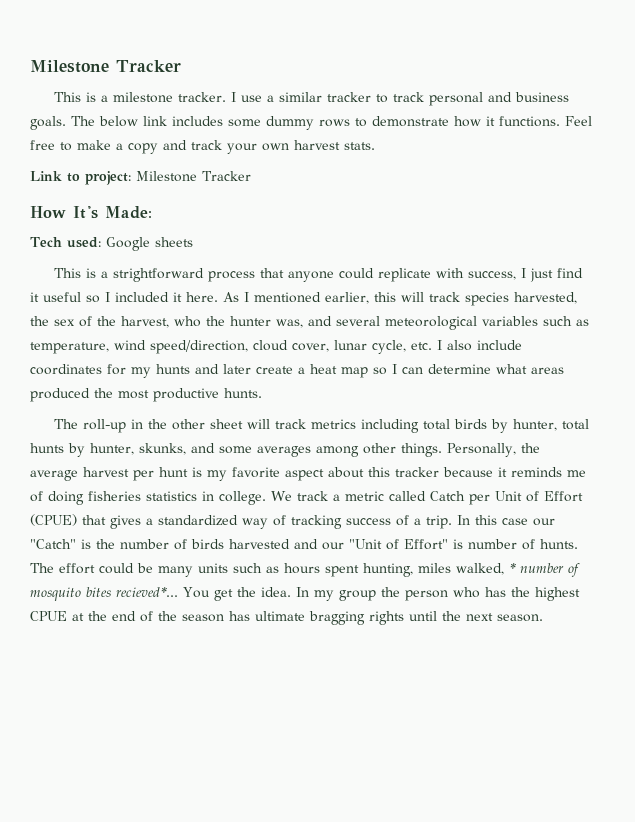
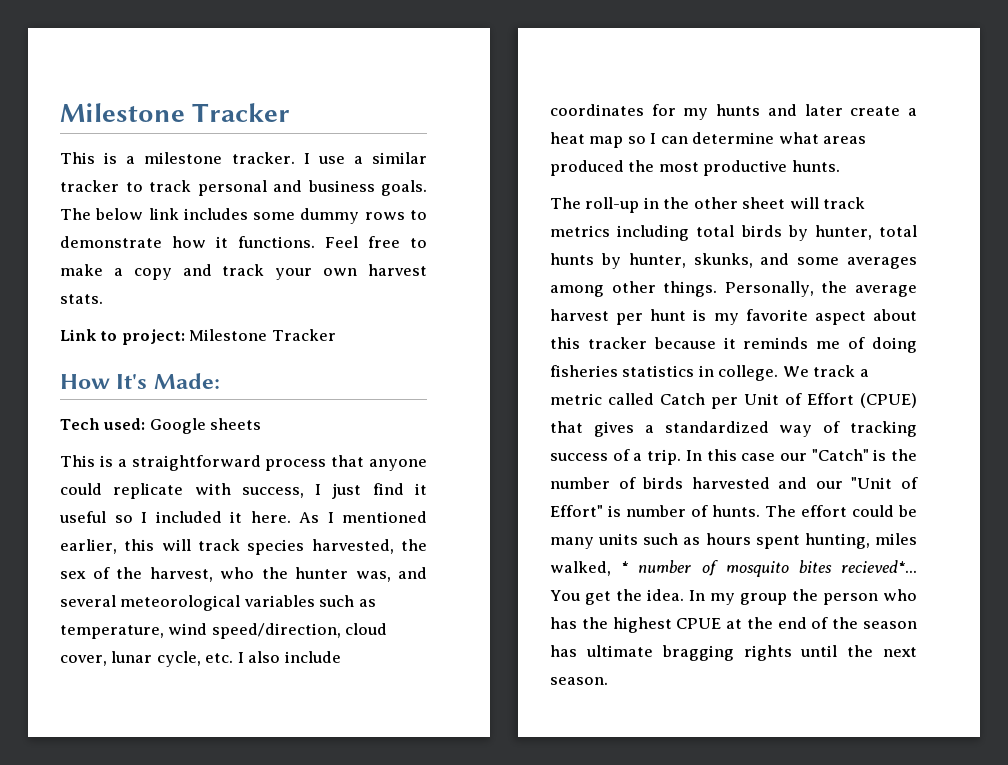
[113,268,205,282] strightforward -> [131,455,261,471] straightforward

